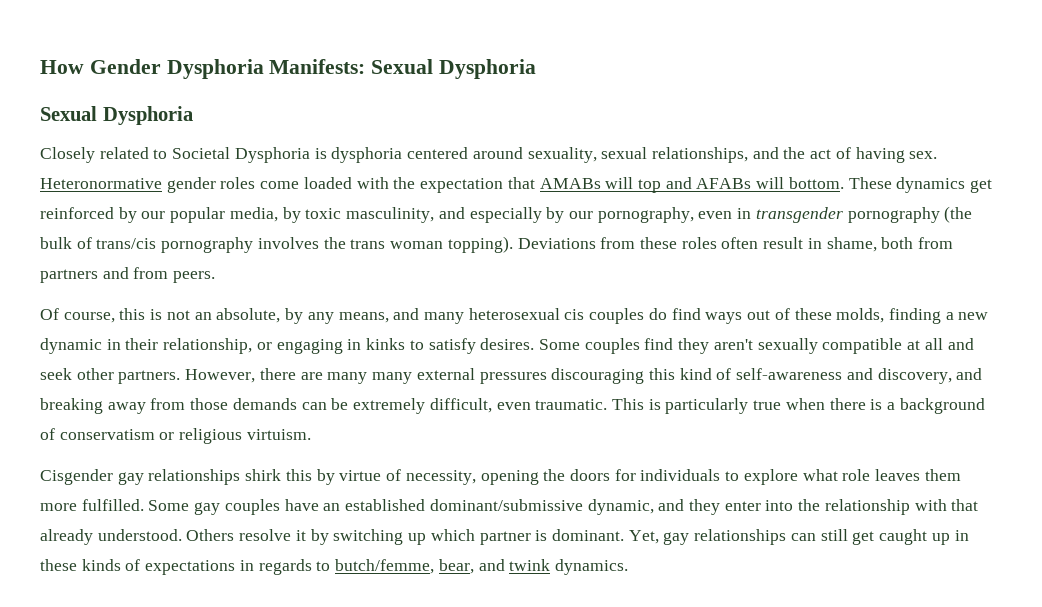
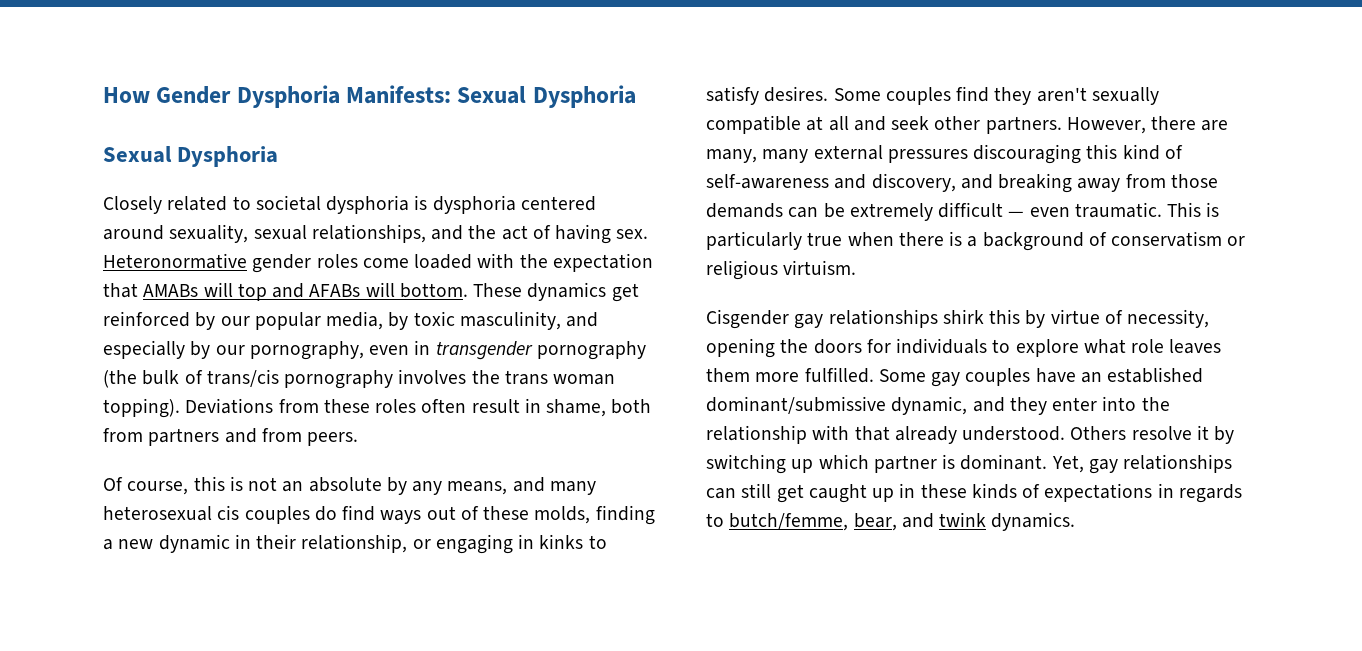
[172,147,310,163] Societal Dysphoria -> [255,195,410,214] societal dysphoria
[216,308,281,323] absolute, -> [308,477,382,492] absolute
[327,372,368,384] many -> [706,149,757,163] many,
[429,398,492,413] difficult, -> [938,202,1025,218] difficult —

